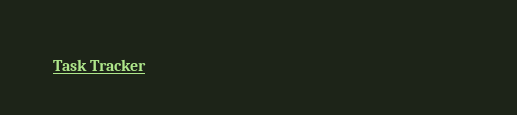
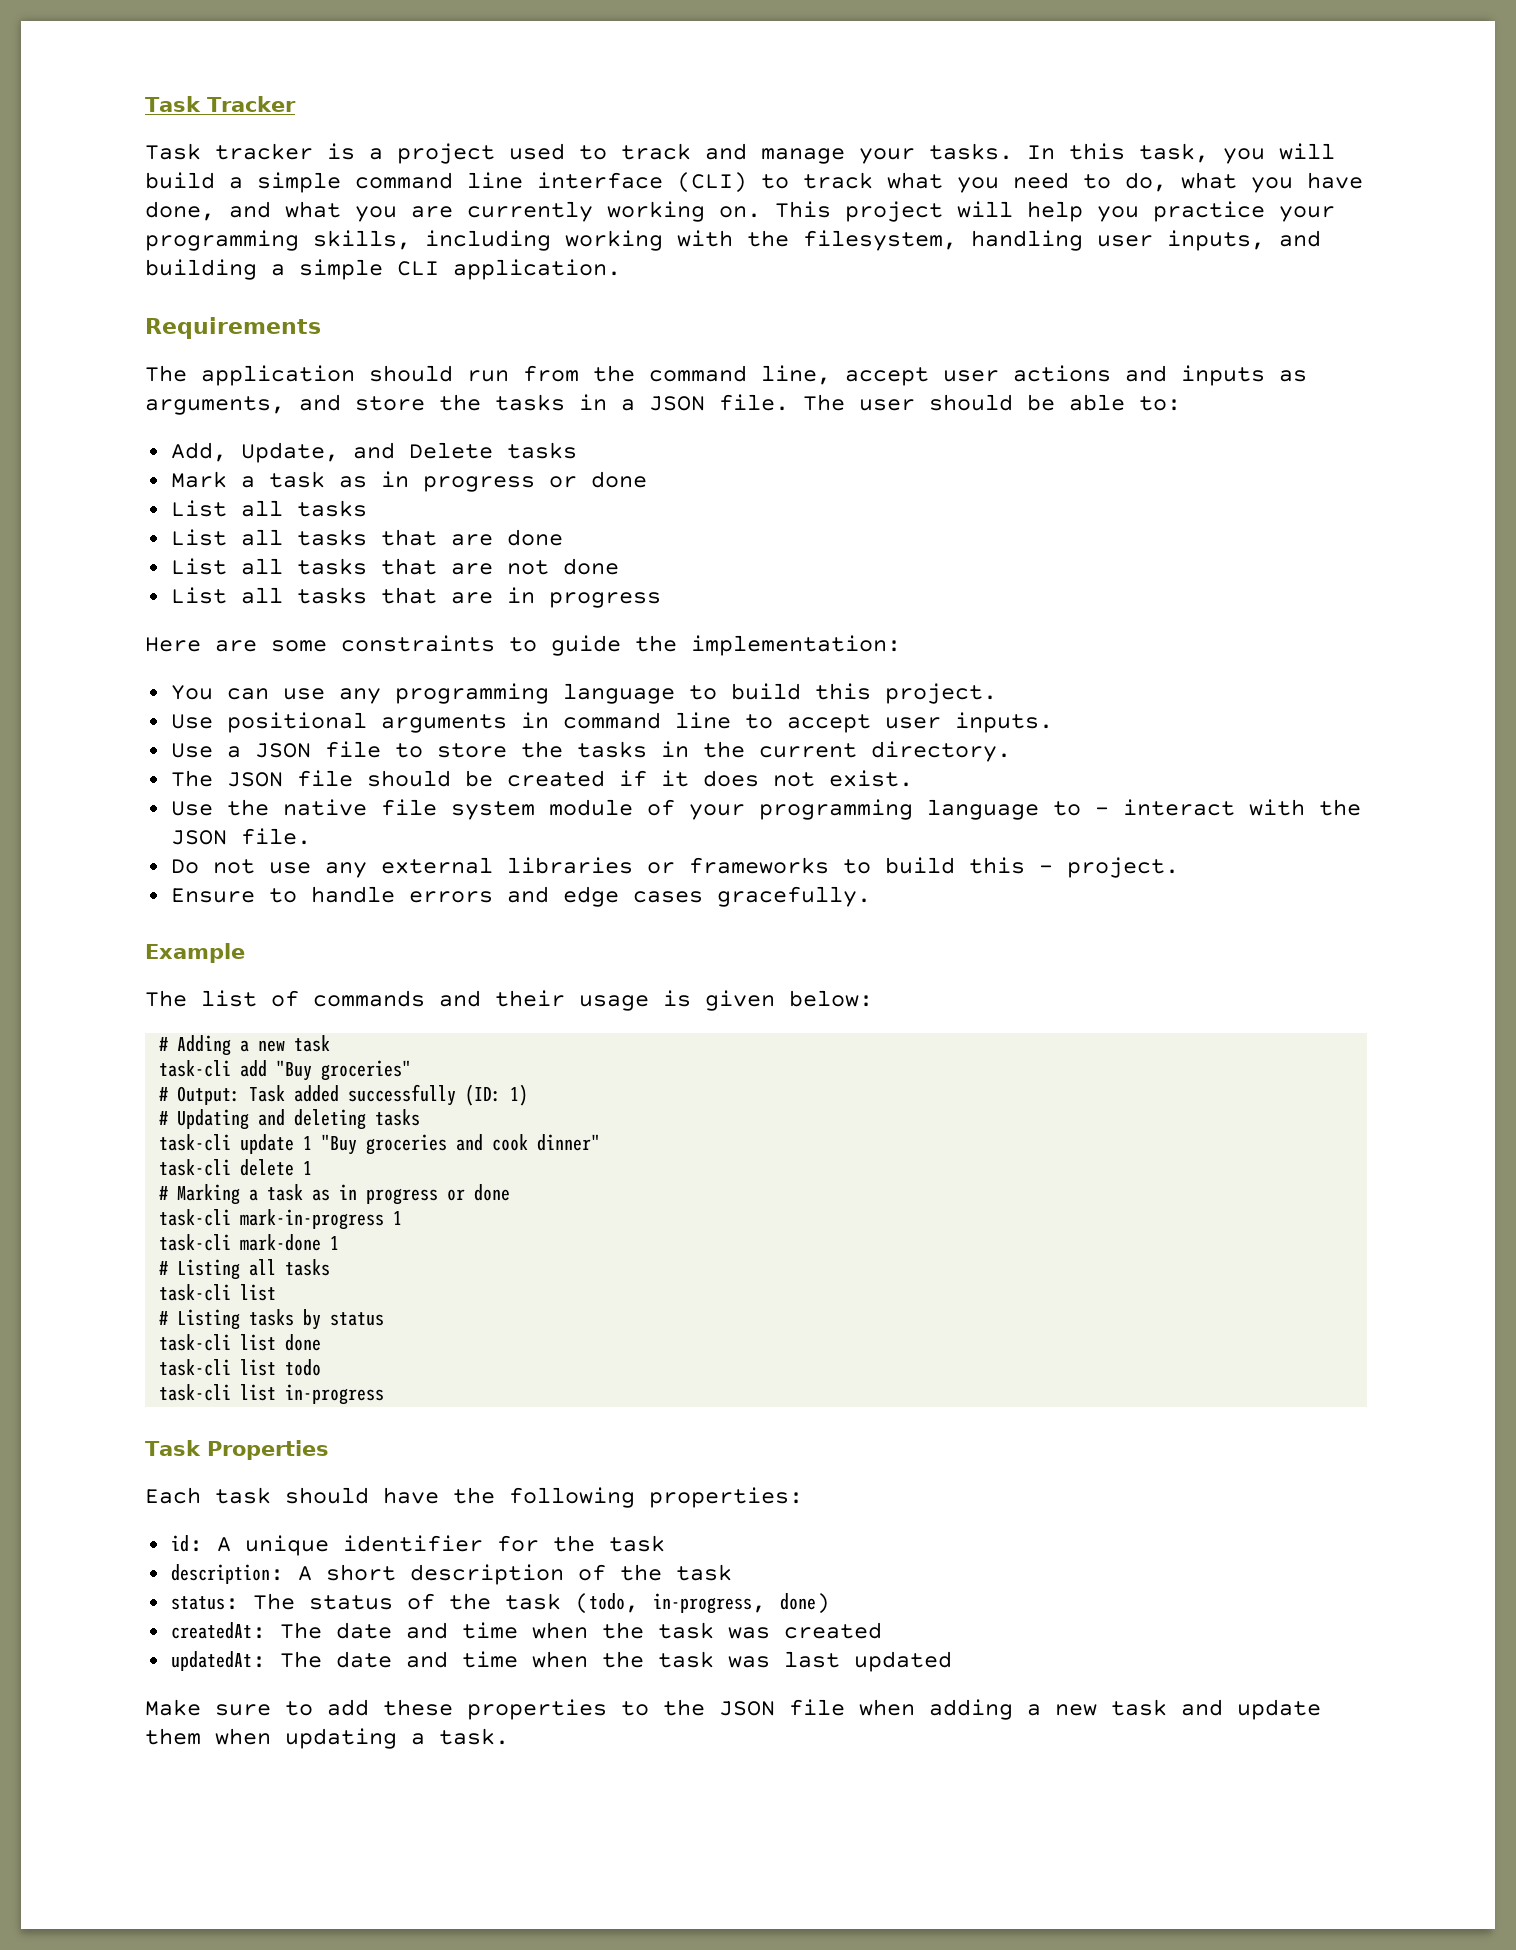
(147, 65) none -> [145,143,1335,164] [145,172,1363,193] [145,201,1335,222] [145,230,1321,251] [145,259,621,280] [145,317,321,339] [145,365,1307,386] [145,394,1181,415] [170,442,577,463] [170,471,647,492] [170,500,367,517] [170,529,563,546] [170,558,619,575] [170,587,661,608] [145,635,901,656] [170,683,997,704] [170,712,1053,733] [170,741,1011,762] [170,770,913,787] [170,799,1361,820] [170,828,311,845] [170,857,1179,878] [170,886,871,907] [145,943,245,963] [145,990,873,1011] [159,1035,331,1056] [159,1060,412,1081] [159,1084,529,1106] [159,1109,421,1130] [159,1134,601,1155] [159,1159,313,1176] [159,1184,511,1205] [159,1209,403,1230] [159,1234,340,1251] [159,1259,331,1280] [159,1284,277,1301] [159,1309,385,1330] [159,1334,322,1351] [159,1359,322,1376] [159,1384,385,1405] [145,1440,329,1460] [145,1487,803,1508] [170,1535,665,1556] [170,1564,732,1585] [170,1593,830,1614] [170,1622,882,1639] [170,1651,952,1672] [145,1699,1321,1720] [145,1728,509,1749] // Task tracker is a project used to track and manage your tasks. In this task, you will build a simple command line interface (CLI) to track what you need to do, what you have done, and what you are currently working on. This project will help you practice your programming skills, including working with the filesystem, handling user inputs, and building a simple CLI application. // Requirements // The application should run from the command line, accept user actions and inputs as arguments, and store the tasks in a JSON file. The user should be able to: // Add, Update, and Delete tasks // Mark a task as in progress or done // List all tasks // List all tasks that are done // List all tasks that are not done // List all tasks that are in progress // Here are some constraints to guide the implementation: // You can use any programming language to build this project. // Use positional arguments in command line to accept user inputs. // Use a JSON file to store the tasks in the current directory. // The JSON file should be created if it does not exist. // Use the native file system module of your programming language to - interact with the JSON file. // Do not use any external libraries or frameworks to build this - project. // Ensure to handle errors and edge cases gracefully. // Example // The list of commands and their usage is given below: // # Adding a new task // task-cli add "Buy groceries" // # Output: Task added successfully (ID: 1) // # Updating and deleting tasks // task-cli update 1 "Buy groceries and cook dinner" // task-cli delete 1 // # Marking a task as in progress or done // task-cli mark-in-progress 1 // task-cli mark-done 1 // # Listing all tasks // task-cli list // # Listing tasks by status // task-cli list done // task-cli list todo // task-cli list in-progress // Task Properties // Each task should have the following properties: // id: A unique identifier for the task // description: A short description of the task // status: The status of the task (todo, in-progress, done) // createdAt: The date and time when the task was created // updatedAt: The date and time when the task was last updated // Make sure to add these properties to the JSON file when adding a new task and update them when updating a task.

